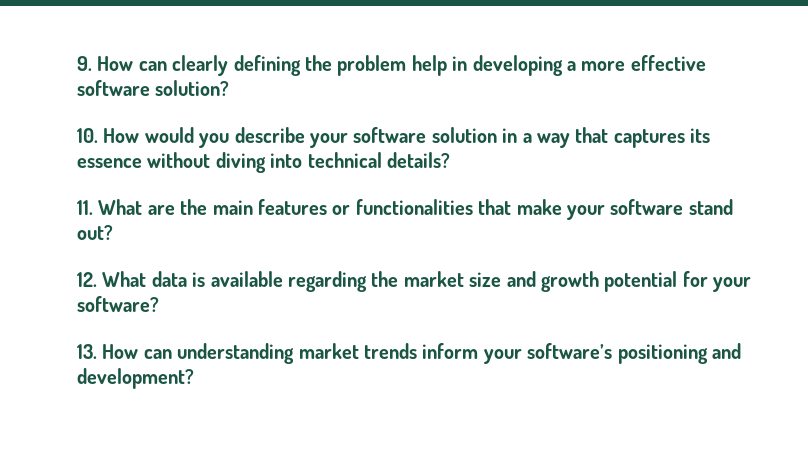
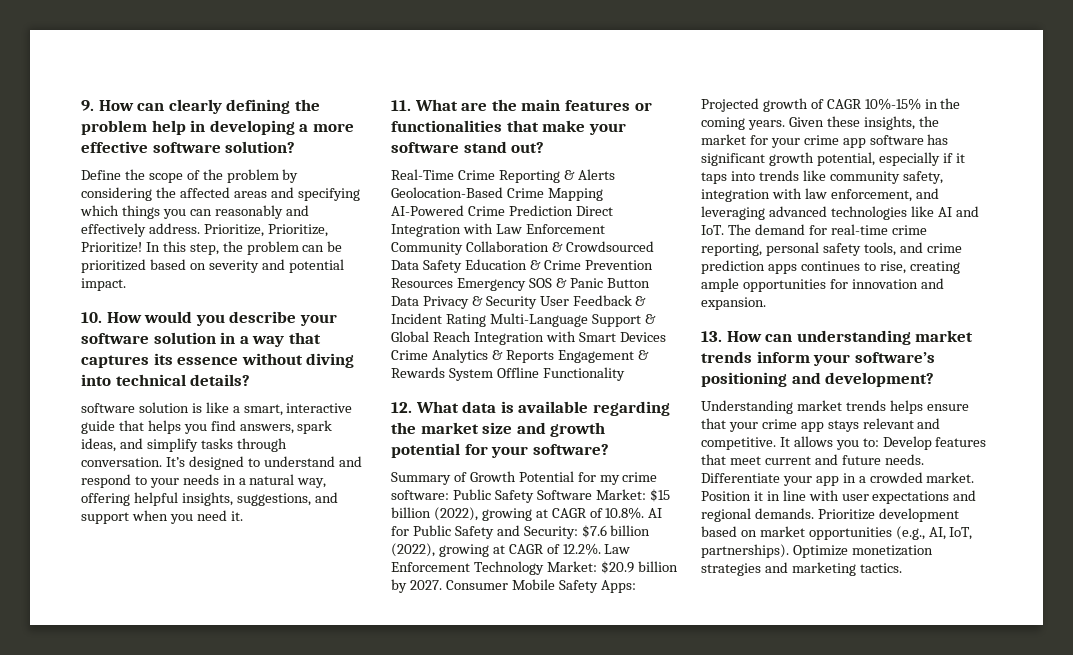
(230, 88) none -> [81,169,299,183] [81,187,360,201] [80,205,309,219] [81,223,328,237] [81,241,343,255] [81,259,344,273] [81,278,126,291] // Define the scope of the problem by considering the affected areas and specifying which things you can reasonably and effectively address. Prioritize, Prioritize, Prioritize! In this step, the problem can be prioritized based on severity and potential impact.
(450, 160) none -> [81,402,353,416] [81,420,333,434] [81,438,287,452] [81,456,362,470] [81,474,327,488] [81,492,338,506] [81,510,243,524] // software solution is like a smart, interactive guide that helps you find answers, spark ideas, and simplify tasks through conversation. It’s designed to understand and respond to your needs in a natural way, offering helpful insights, suggestions, and support when you need it.
(113, 232) none -> [391,169,615,183] [391,187,603,201] [391,205,613,216] [391,223,605,237] [391,241,654,255] [391,259,653,273] [391,278,650,291] [391,295,647,309] [391,313,656,327] [391,331,666,345] [391,349,649,363] [391,367,625,381] // Real-Time Crime Reporting & Alerts Geolocation-Based Crime Mapping AI-Powered Crime Prediction Direct Integration with Law Enforcement Community Collaboration & Crowdsourced Data Safety Education & Crime Prevention Resources Emergency SOS & Panic Button Data Privacy & Security User Feedback & Incident Rating Multi-Language Support & Global Reach Integration with Smart Devices Crime Analytics & Reports Engagement & Rewards System Offline Functionality
(159, 304) none -> [391,471,658,485] [391,489,670,503] [391,507,663,521] [391,525,651,539] [391,543,631,557] [391,561,678,575] [391,579,636,593] [701,98,961,112] [701,116,939,130] [701,134,949,148] [701,152,965,166] [701,170,943,184] [701,188,939,202] [701,206,979,220] [701,224,927,235] [701,242,962,256] [701,260,960,274] [701,278,944,292] [701,297,766,310] // Summary of Growth Potential for my crime software: Public Safety Software Market: $15 billion (2022), growing at CAGR of 10.8%. AI for Public Safety and Security: $7.6 billion (2022), growing at CAGR of 12.2%. Law Enforcement Technology Market: $20.9 billion by 2027. Consumer Mobile Safety Apps: Projected growth of CAGR 10%-15% in the coming years. Given these insights, the market for your crime app software has significant growth potential, especially if it taps into trends like community safety, integration with law enforcement, and leveraging advanced technologies like AI and IoT. The demand for real-time crime reporting, personal safety tools, and crime prediction apps continues to rise, creating ample opportunities for innovation and expansion.
(194, 378) none -> [701,400,969,414] [701,418,941,432] [701,436,987,450] [701,454,924,465] [701,472,975,486] [701,490,977,504] [701,508,959,522] [701,526,973,540] [701,544,933,558] [701,562,902,576] // Understanding market trends helps ensure that your crime app stays relevant and competitive. It allows you to: Develop features that meet current and future needs. Differentiate your app in a crowded market. Position it in line with user expectations and regional demands. Prioritize development based on market opportunities (e.g., AI, IoT, partnerships). Optimize monetization strategies and marketing tactics.

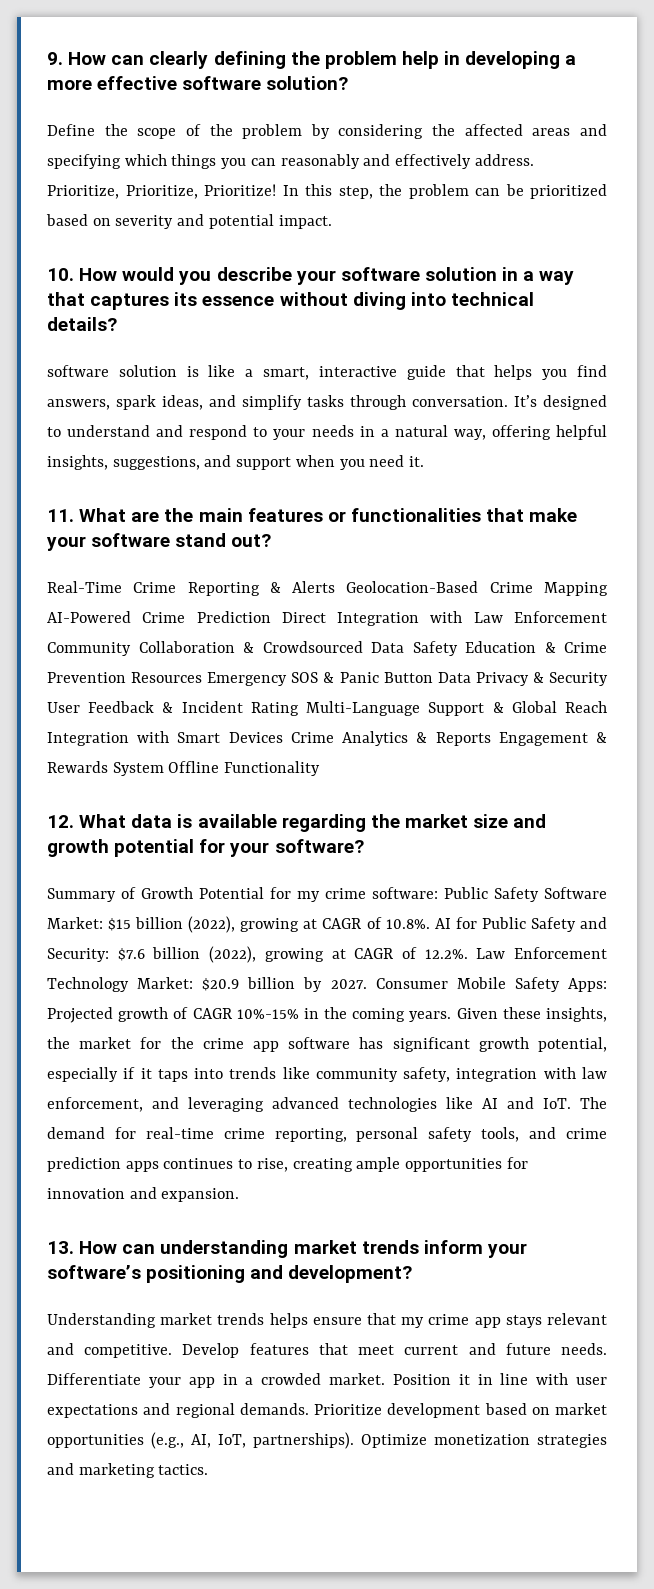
[770,138,800,148] your -> [170,1037,194,1049] the
[728,422,758,432] your -> [401,1317,425,1328] my
[779,436,879,450] It allows you to: -> (173, 1351) none

